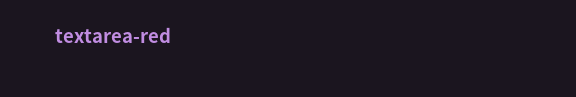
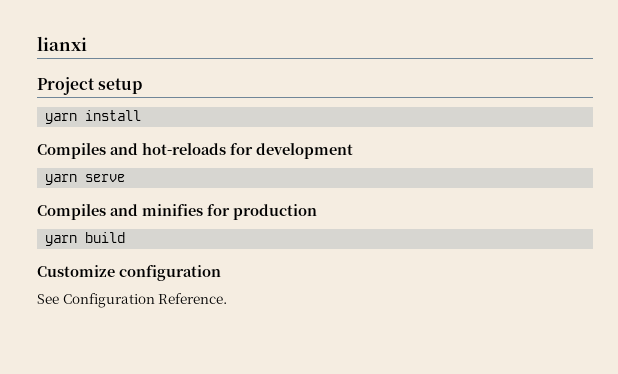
[55,27,171,43] textarea-red -> [37,36,87,51] [37,77,143,95] [45,110,142,124] [37,143,353,159] [45,174,126,185] [37,204,317,220] [45,232,126,246] [37,265,221,281] [37,293,228,308] lianxi // Project setup // yarn install // Compiles and hot-reloads for development // yarn serve // Compiles and minifies for production // yarn build // Customize configuration // See Configuration Reference.

